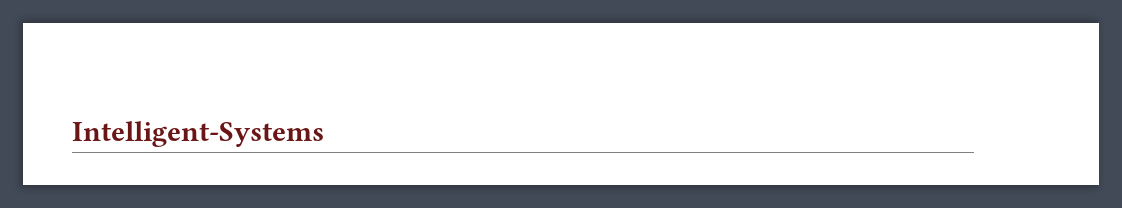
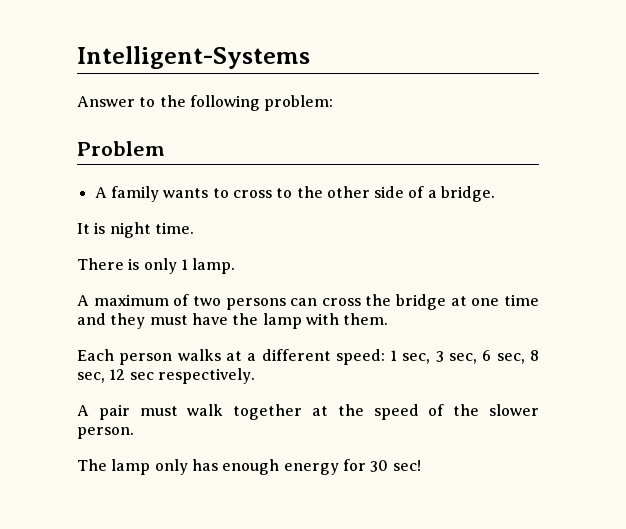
(324, 134) none -> [77,95,334,111] [77,141,165,156] [94,186,496,202] [77,222,194,238] [77,258,236,274] [77,294,539,310] [77,313,389,329] [77,349,540,365] [77,368,255,384] [77,404,539,420] [77,427,134,439] [77,459,421,475] // Answer to the following problem: // Problem // A family wants to cross to the other side of a bridge. // It is night time. // There is only 1 lamp. // A maximum of two persons can cross the bridge at one time and they must have the lamp with them. // Each person walks at a different speed: 1 sec, 3 sec, 6 sec, 8 sec, 12 sec respectively. // A pair must walk together at the speed of the slower person. // The lamp only has enough energy for 30 sec!

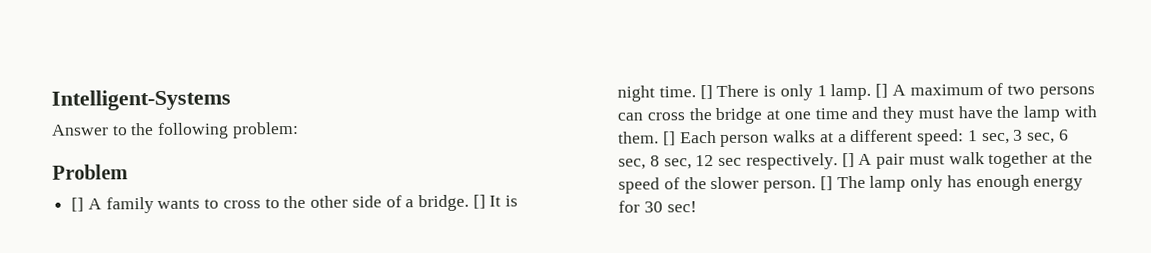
(165, 148) none -> [71,197,85,212] []
(496, 194) // -> [472,194,486,209] []
(194, 228) // -> [699,85,713,100] []
(236, 266) // -> [875,83,889,98] []
(389, 319) // -> [662,131,676,146] []
(255, 376) // -> [841,153,855,168] []
(134, 433) // -> [819,176,833,191] []

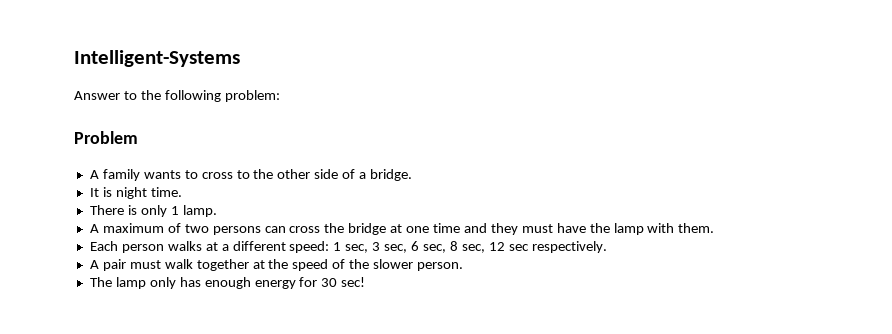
[71,197,85,212] [] -> (138, 137) none
[472,194,486,209] [] -> (413, 175) //
[699,85,713,100] [] -> (182, 192) //
[875,83,889,98] [] -> (217, 211) //
[662,131,676,146] [] -> (715, 228) //
[841,153,855,168] [] -> (607, 247) //
[819,176,833,191] [] -> (464, 266) //

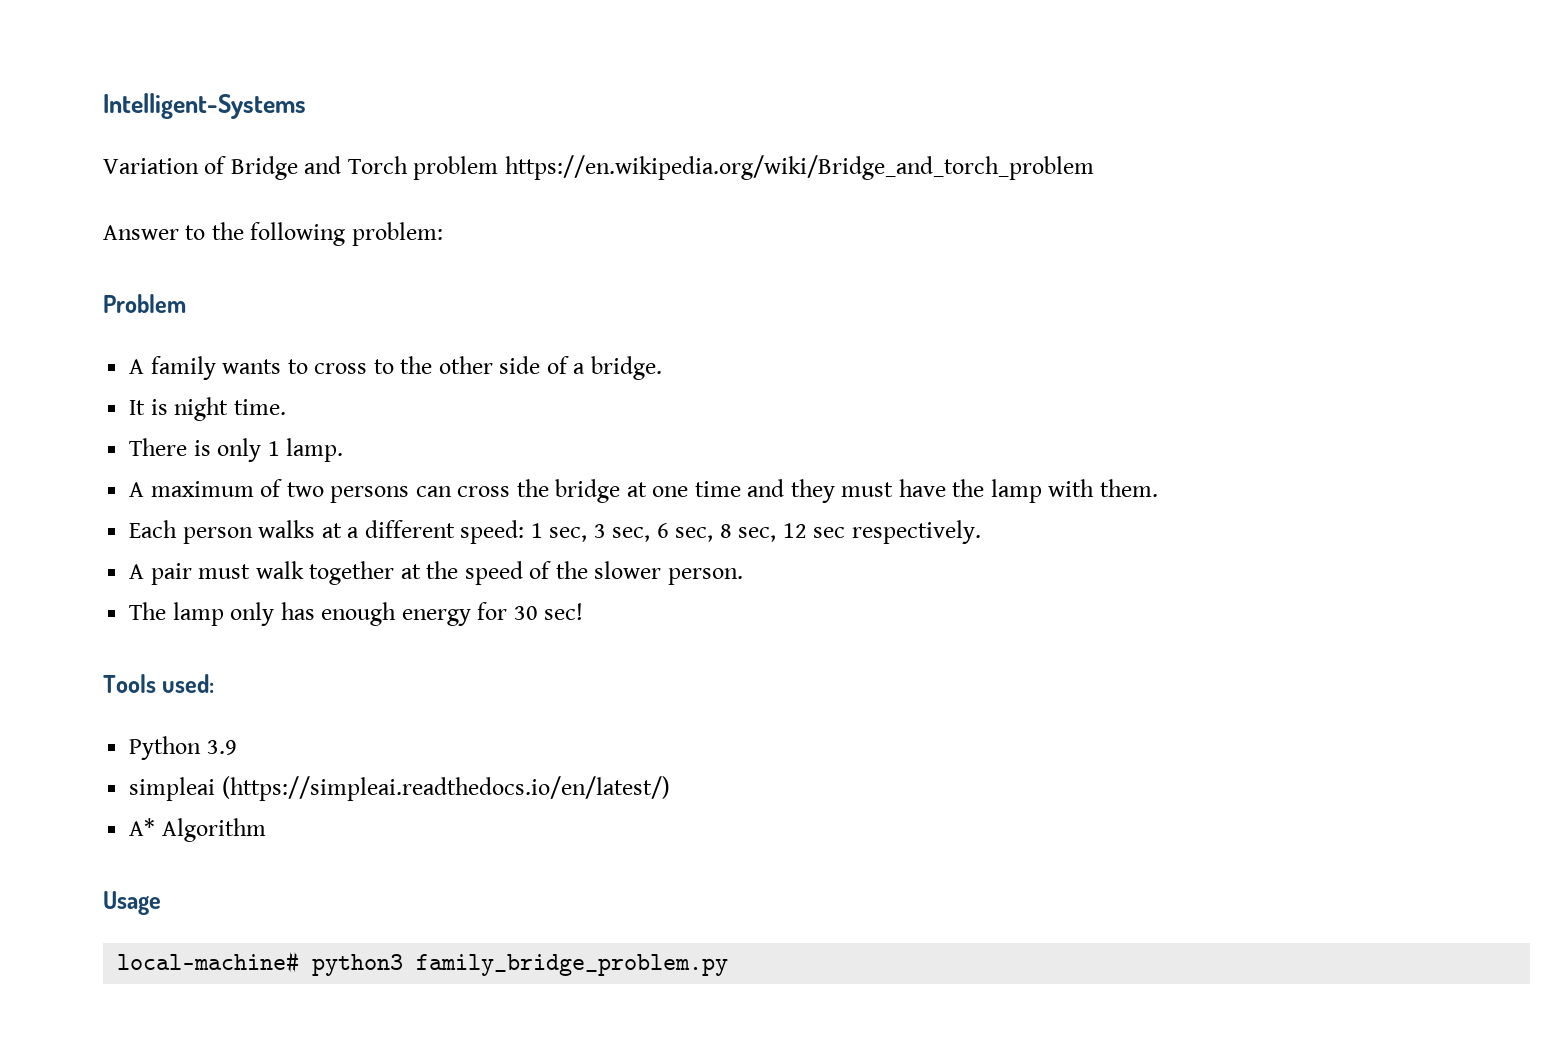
(240, 58) none -> [103,155,1094,180] // Variation of Bridge and Torch problem https://en.wikipedia.org/wiki/Bridge_and_torch_problem
(366, 282) none -> [103,674,215,693] [129,736,237,760] [129,776,670,801] [129,818,266,842] [103,891,161,915] [117,951,729,976] // Tools used: // Python 3.9 // simpleai (https://simpleai.readthedocs.io/en/latest/) // A* Algorithm // Usage // local-machine# python3 family_bridge_problem.py

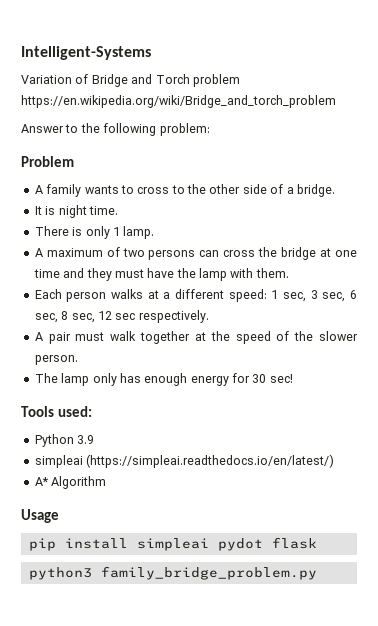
[117,951,300,973] local-machine# -> [28,537,317,551] pip install simpleai pydot flask //

